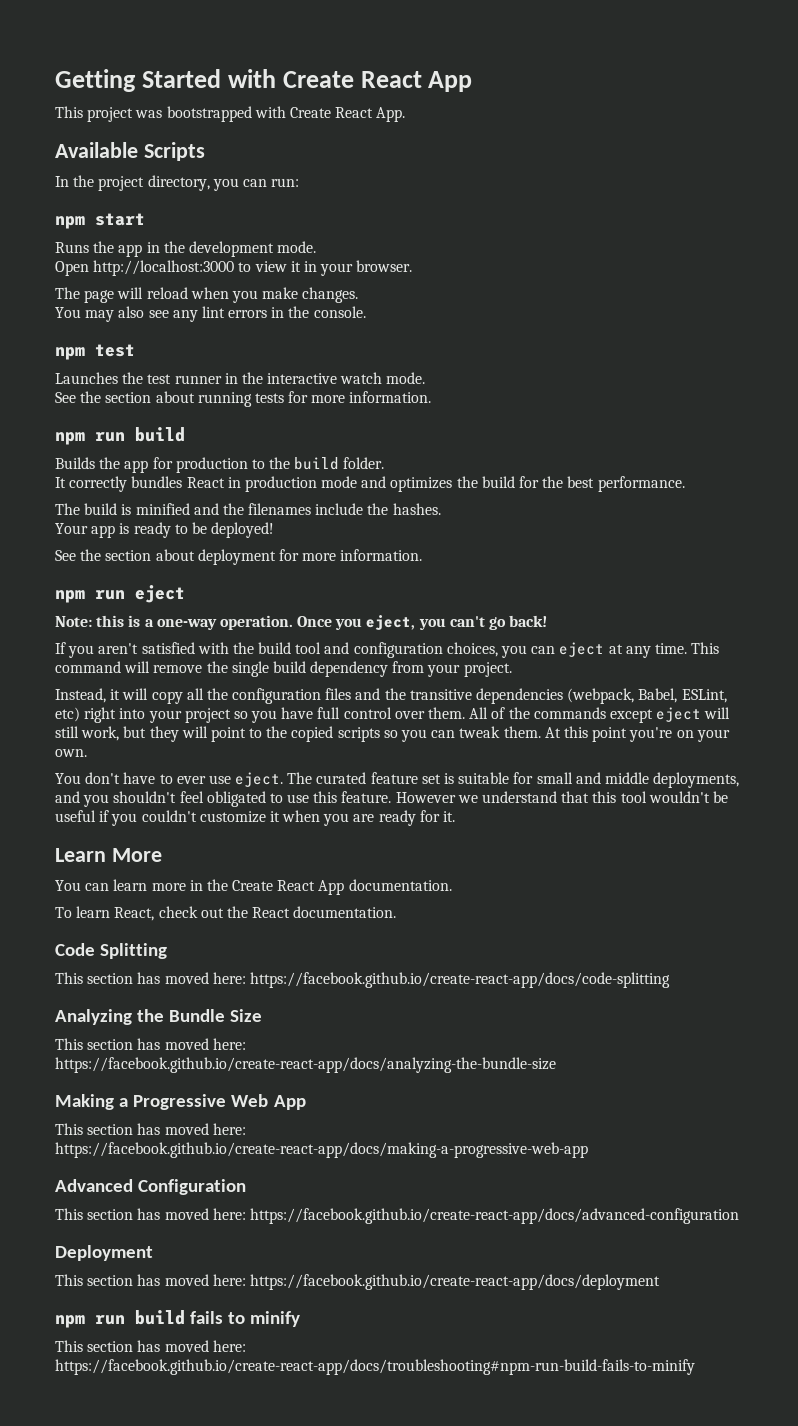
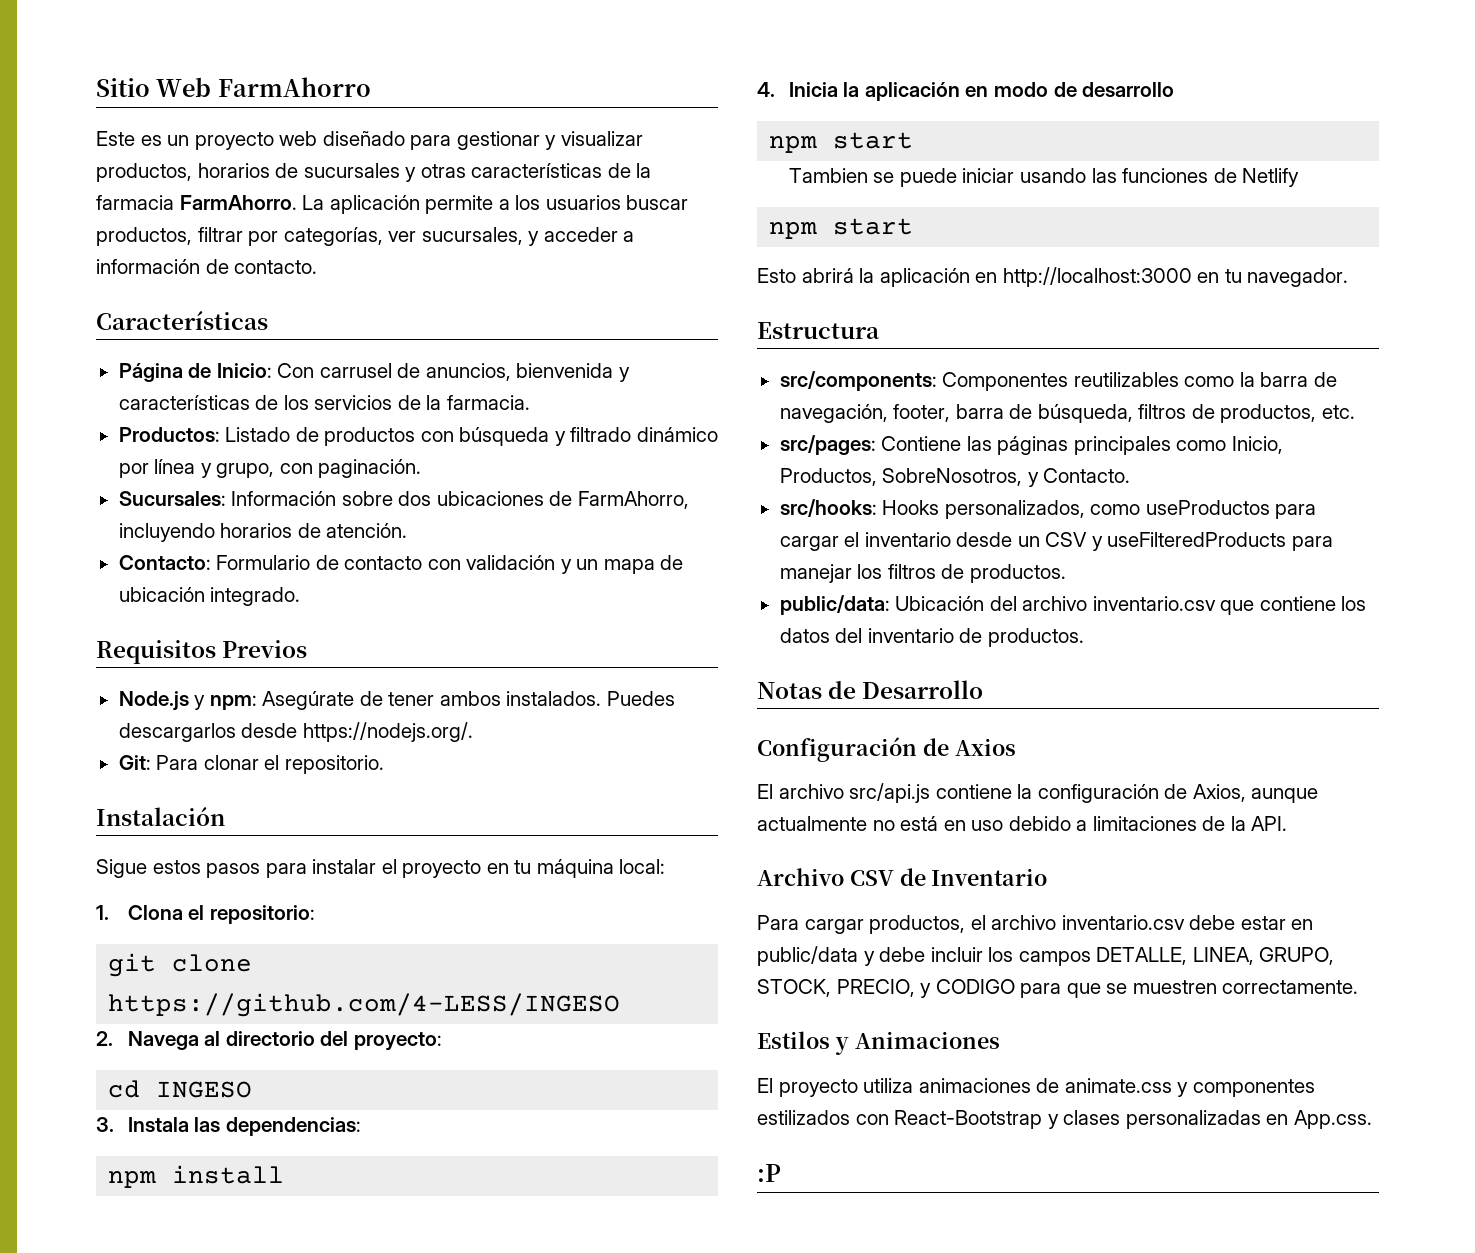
[55,69,473,92] [55,106,406,122] [55,142,205,161] [55,175,300,191] [55,213,145,229] [55,241,317,257] [55,260,413,276] [55,287,359,303] [55,306,366,322] [55,344,135,360] [55,372,426,384] [55,391,432,407] [55,427,185,445] [55,457,385,473] [55,476,685,492] [55,503,441,515] [55,522,275,538] [55,549,423,565] [55,585,185,603] [55,615,548,630] [55,642,720,658] [55,661,512,677] [55,688,727,704] [55,707,731,723] [55,726,730,742] [55,749,87,757] [55,772,740,788] [55,791,728,807] [55,810,456,826] [55,848,162,862] [55,879,452,895] [55,906,397,921] [55,943,168,959] [55,972,670,988] [55,1009,263,1025] [55,1038,246,1050] [55,1057,556,1073] [55,1094,306,1110] [55,1123,246,1135] [55,1142,588,1158] [55,1179,247,1195] [55,1208,739,1224] [55,1245,153,1261] [55,1274,660,1290] [55,1310,301,1328] [55,1340,246,1352] [55,1359,695,1375] Getting Started with Create React App // This project was bootstrapped with Create React App. // Available Scripts // In the project directory, you can run: // npm start // Runs the app in the development mode. // Open http://localhost:3000 to view it in your browser. // The page will reload when you make changes. // You may also see any lint errors in the console. // npm test // Launches the test runner in the interactive watch mode. // See the section about running tests for more information. // npm run build // Builds the app for production to the build folder. // It correctly bundles React in production mode and optimizes the build for the best performance. // The build is minified and the filenames include the hashes. // Your app is ready to be deployed! // See the section about deployment for more information. // npm run eject // Note: this is a one-way operation. Once you eject, you can't go back! // If you aren't satisfied with the build tool and configuration choices, you can eject at any time. This command will remove the single build dependency from your project. // Instead, it will copy all the configuration files and the transitive dependencies (webpack, Babel, ESLint, etc) right into your project so you have full control over them. All of the commands except eject will still work, but they will point to the copied scripts so you can tweak them. At this point you're on your own. // You don't have to ever use eject. The curated feature set is suitable for small and middle deployments, and you shouldn't feel obligated to use this feature. However we understand that this tool wouldn't be useful if you couldn't customize it when you are ready for it. // Learn More // You can learn more in the Create React App documentation. // To learn React, check out the React documentation. // Code Splitting // This section has moved here: https://facebook.github.io/create-react-app/docs/code-splitting // Analyzing the Bundle Size // This section has moved here: https://facebook.github.io/create-react-app/docs/analyzing-the-bundle-size // Making a Progressive Web App // This section has moved here: https://facebook.github.io/create-react-app/docs/making-a-progressive-web-app // Advanced Configuration // This section has moved here: https://facebook.github.io/create-react-app/docs/advanced-configuration // Deployment // This section has moved here: https://facebook.github.io/create-react-app/docs/deployment // npm run build fails to minify // This section has moved here: https://facebook.github.io/create-react-app/docs/troubleshooting#npm-run-build-fails-to-minify -> [96,77,371,97] [96,131,643,150] [96,163,652,182] [96,195,689,214] [96,227,635,246] [96,259,318,274] [96,311,268,330] [118,363,630,382] [118,395,530,410] [118,427,718,446] [118,459,422,478] [118,491,689,509] [118,523,408,542] [118,555,684,574] [118,587,301,606] [96,640,308,664] [118,691,675,711] [118,722,473,742] [118,755,384,774] [96,807,225,826] [96,859,666,878] [96,905,315,924] [108,953,253,977] [108,993,621,1017] [96,1031,442,1051] [108,1080,253,1098] [96,1117,361,1136] [108,1165,285,1188] [757,82,1175,101] [769,132,914,153] [788,168,1300,187] [769,218,914,239] [757,267,1349,287] [757,322,880,339] [779,371,1337,391] [779,404,1355,423] [779,435,1283,455] [779,468,1131,487] [779,499,1317,519] [779,532,1333,551] [779,564,1066,583] [779,595,1367,615] [779,628,1084,647] [757,680,984,699] [757,737,1016,762] [757,783,1319,803] [757,816,1288,831] [757,868,1048,886] [757,915,1314,934] [757,946,1335,966] [757,979,1359,998] [757,1031,1000,1055] [757,1078,1315,1097] [757,1110,1372,1129] [757,1164,781,1182] Sitio Web FarmAhorro // Este es un proyecto web diseñado para gestionar y visualizar productos, horarios de sucursales y otras características de la farmacia FarmAhorro. La aplicación permite a los usuarios buscar productos, filtrar por categorías, ver sucursales, y acceder a información de contacto. // Características // Página de Inicio: Con carrusel de anuncios, bienvenida y características de los servicios de la farmacia. // Productos: Listado de productos con búsqueda y filtrado dinámico por línea y grupo, con paginación. // Sucursales: Información sobre dos ubicaciones de FarmAhorro, incluyendo horarios de atención. // Contacto: Formulario de contacto con validación y un mapa de ubicación integrado. // Requisitos Previos // Node.js y npm: Asegúrate de tener ambos instalados. Puedes descargarlos desde https://nodejs.org/. // Git: Para clonar el repositorio. // Instalación // Sigue estos pasos para instalar el proyecto en tu máquina local: // 1. Clona el repositorio: // git clone https://github.com/4-LESS/INGESO // 2. Navega al directorio del proyecto: // cd INGESO // 3. Instala las dependencias: // npm install // 4. Inicia la aplicación en modo de desarrollo // npm start // Tambien se puede iniciar usando las funciones de Netlify // npm start // Esto abrirá la aplicación en http://localhost:3000 en tu navegador. // Estructura // src/components: Componentes reutilizables como la barra de navegación, footer, barra de búsqueda, filtros de productos, etc. // src/pages: Contiene las páginas principales como Inicio, Productos, SobreNosotros, y Contacto. // src/hooks: Hooks personalizados, como useProductos para cargar el inventario desde un CSV y useFilteredProducts para manejar los filtros de productos. // public/data: Ubicación del archivo inventario.csv que contiene los datos del inventario de productos. // Notas de Desarrollo // Configuración de Axios // El archivo src/api.js contiene la configuración de Axios, aunque actualmente no está en uso debido a limitaciones de la API. // Archivo CSV de Inventario // Para cargar productos, el archivo inventario.csv debe estar en public/data y debe incluir los campos DETALLE, LINEA, GRUPO, STOCK, PRECIO, y CODIGO para que se muestren correctamente. // Estilos y Animaciones // El proyecto utiliza animaciones de animate.css y componentes estilizados con React-Bootstrap y clases personalizadas en App.css. // :P

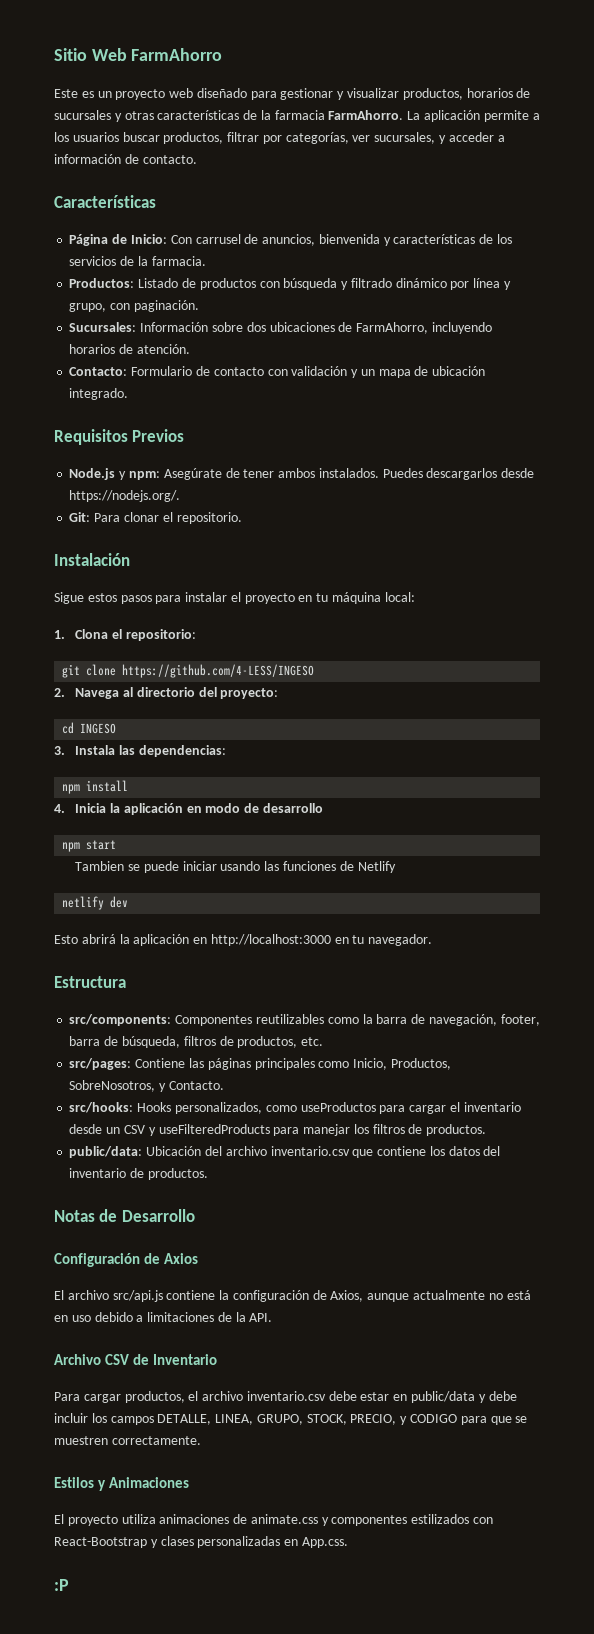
[769,218,914,239] npm start -> [62,896,129,910] netlify dev

